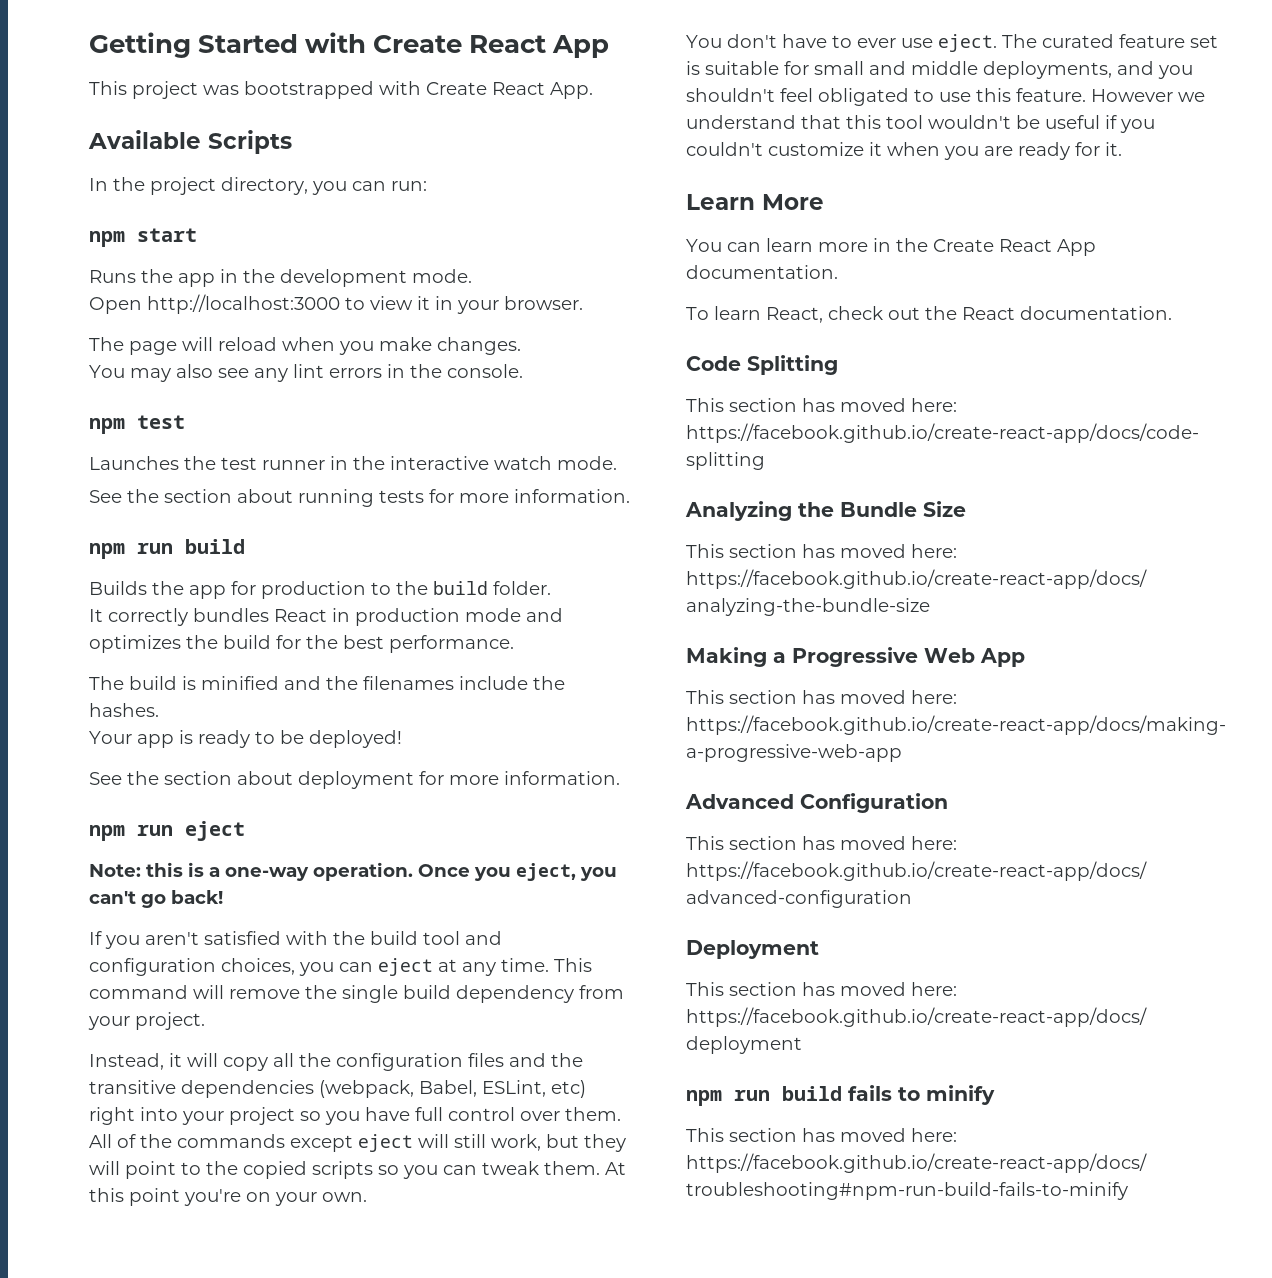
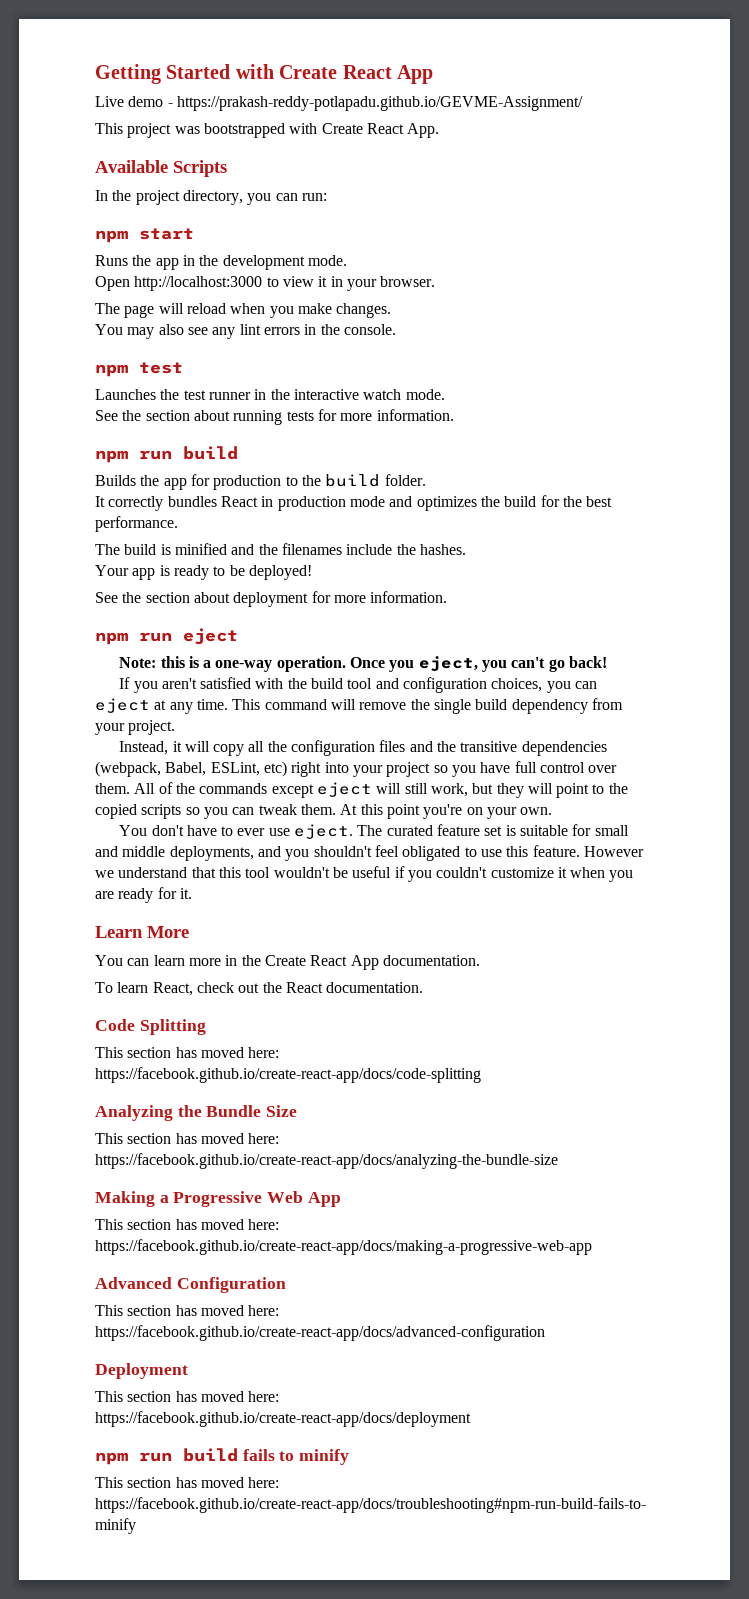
(610, 46) none -> [95,96,583,111] // Live demo - https://prakash-reddy-potlapadu.github.io/GEVME-Assignment/

